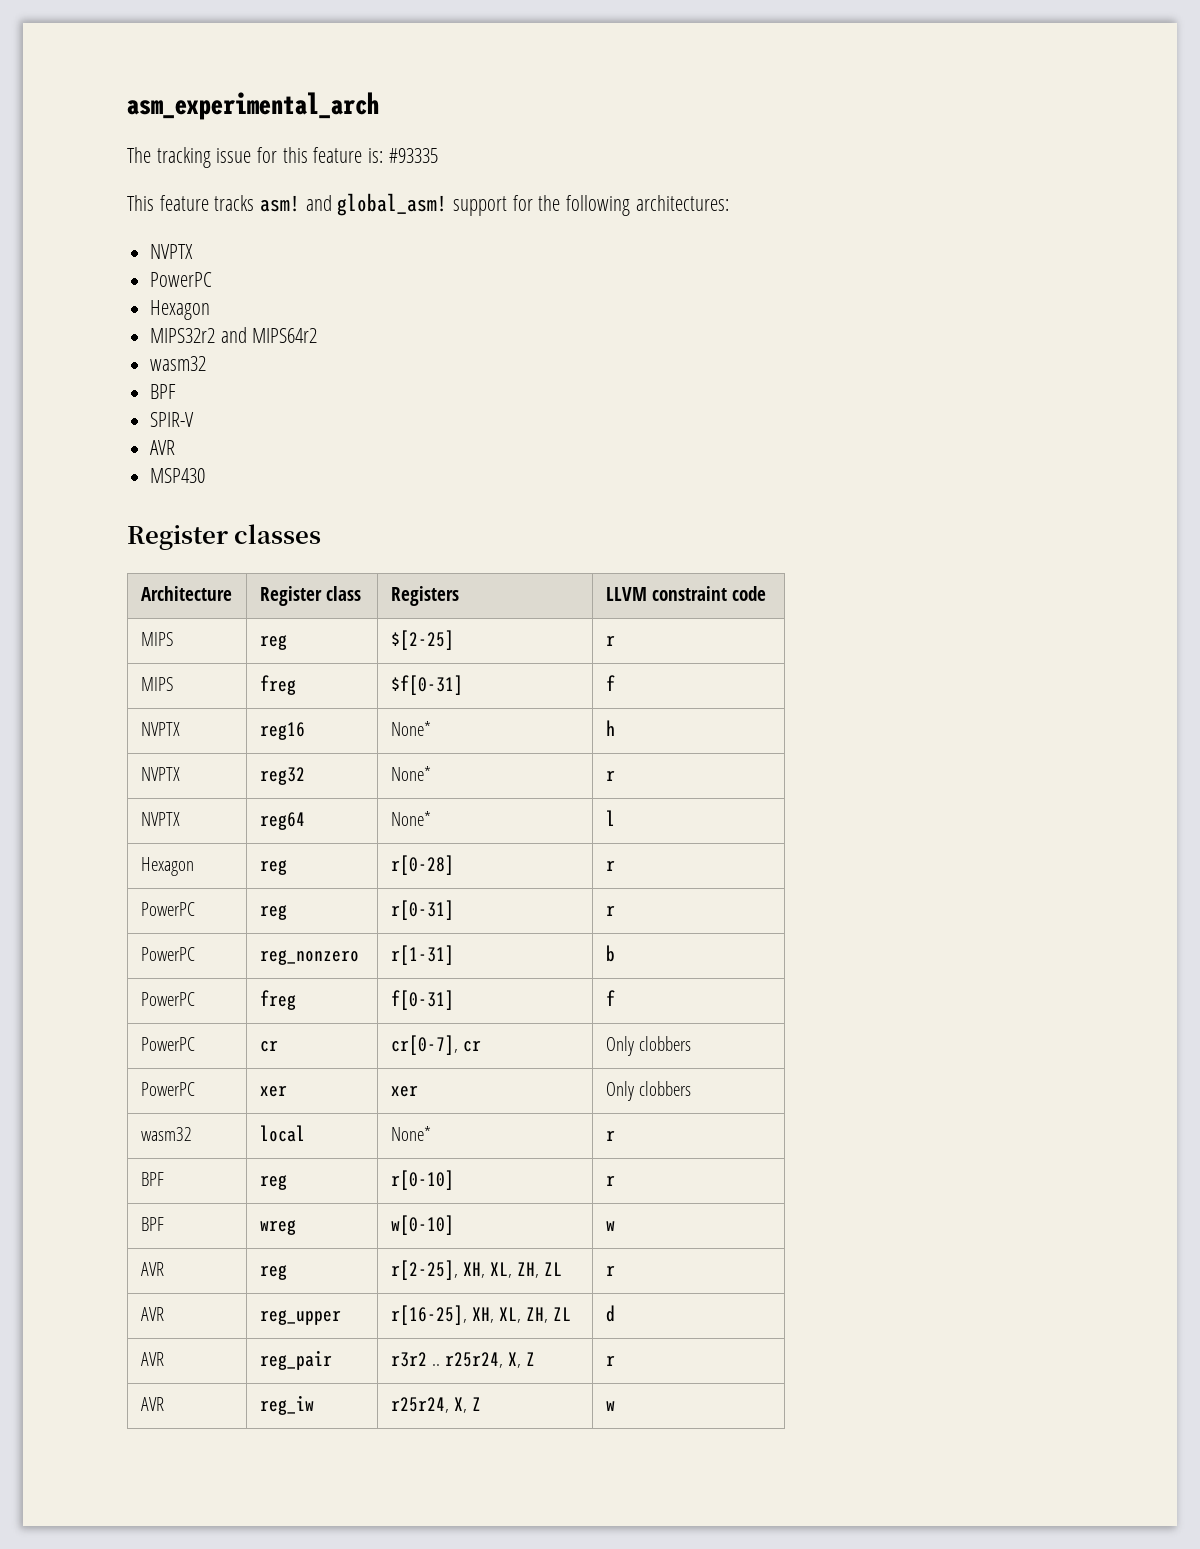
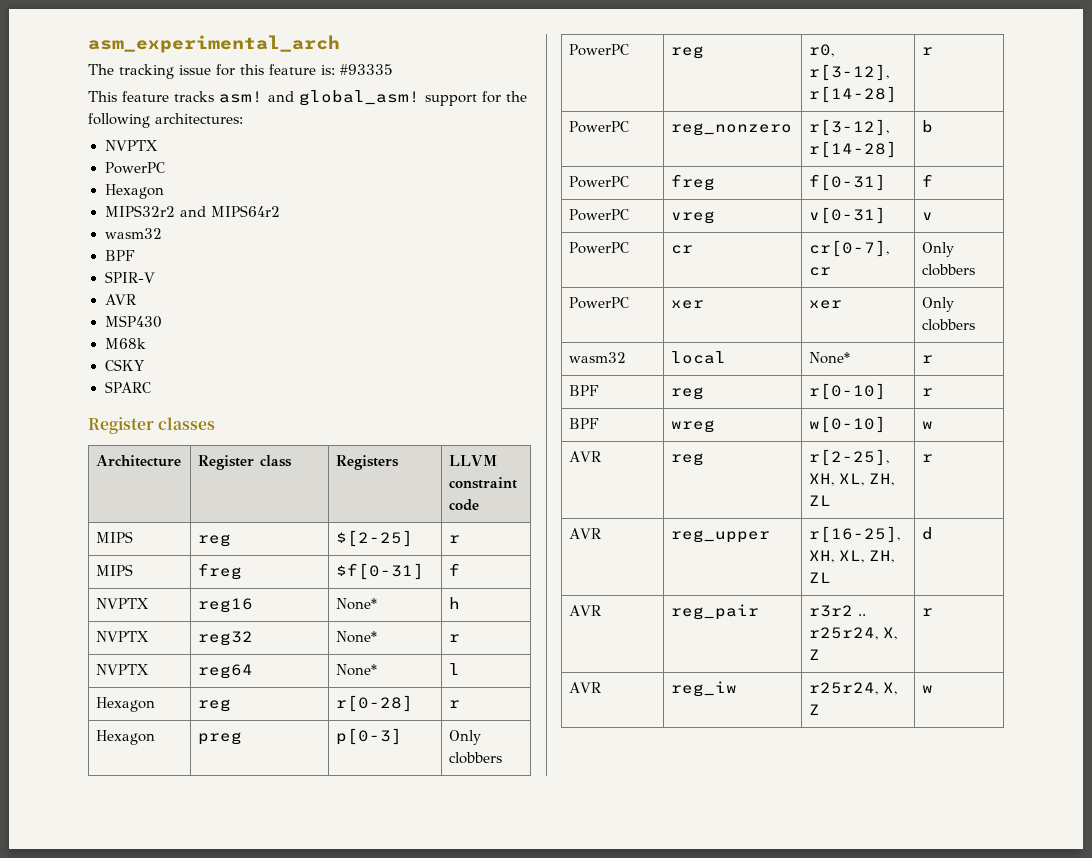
(206, 475) none -> [104,338,146,349] [104,359,144,371] [104,381,152,393] // M68k // CSKY // SPARC
(615, 866) none -> [96,730,156,745] [198,732,243,745] [336,728,403,745] [449,730,482,745] [449,752,503,764] // Hexagon | preg | p[0-3] | Only clobbers
[390,900,454,920] r[0-31] -> [809,44,835,57] [809,64,890,81] [809,86,898,103] r0, r[3-12], r[14-28]
[390,945,454,965] r[1-31] -> [809,119,890,136] [809,141,898,158] r[3-12], r[14-28]
(615, 998) none -> [569,209,630,221] [671,211,716,224] [809,207,887,224] [922,212,934,220] // PowerPC | vreg | v[0-31] | v

